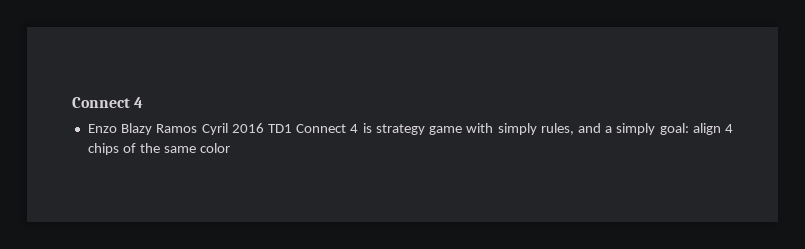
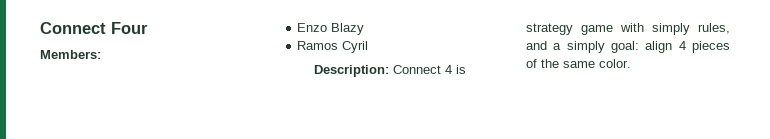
[72,97,144,108] Connect 4 -> [40,22,148,34] [40,50,101,59] Connect Four // Members:
(153, 129) none -> (365, 29) //
[231,123,293,133] 2016 TD1 -> [314,65,390,77] // Description:
[87,143,119,155] chips -> [692,41,730,53] pieces
[199,143,230,153] color -> [599,59,631,68] color.

